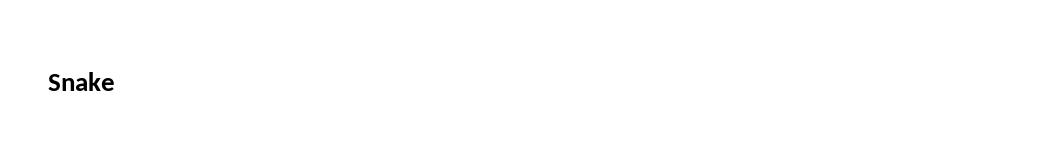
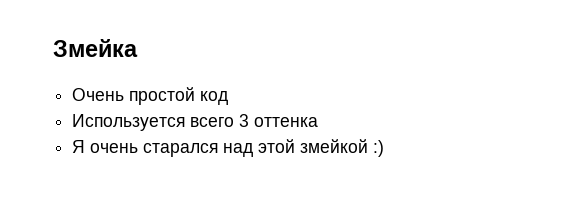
[48,72,115,91] Snake -> [53,39,138,57] [72,87,229,105] [72,114,319,131] [72,139,385,157] Змейка // Очень простой код // Используется всего 3 оттенка // Я очень старался над этой змейкой :)

